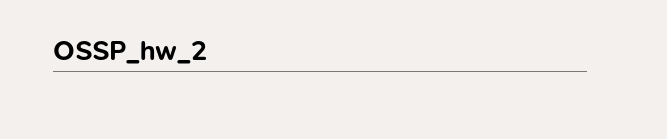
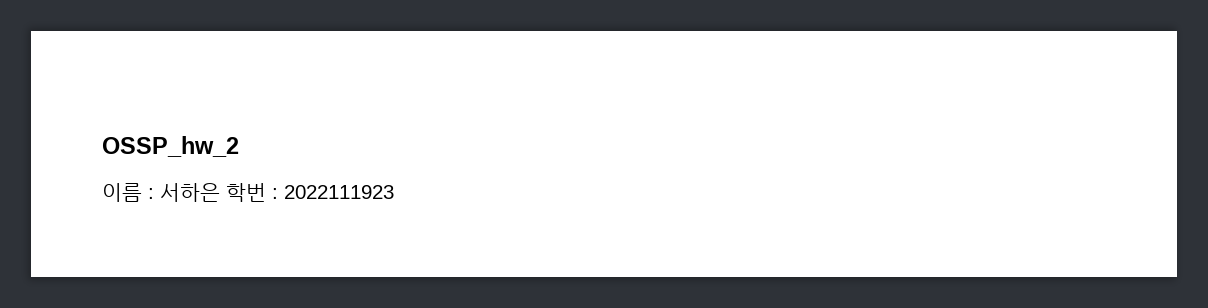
(207, 52) none -> [102,183,394,202] // 이름 : 서하은 학번 : 2022111923

